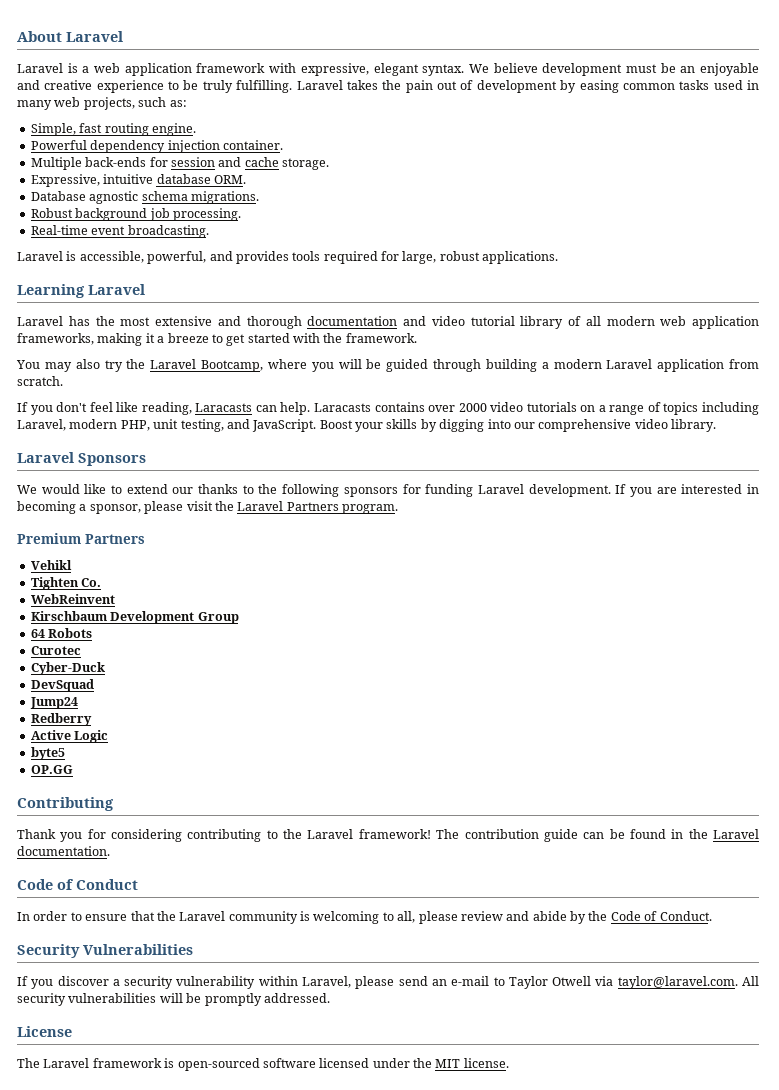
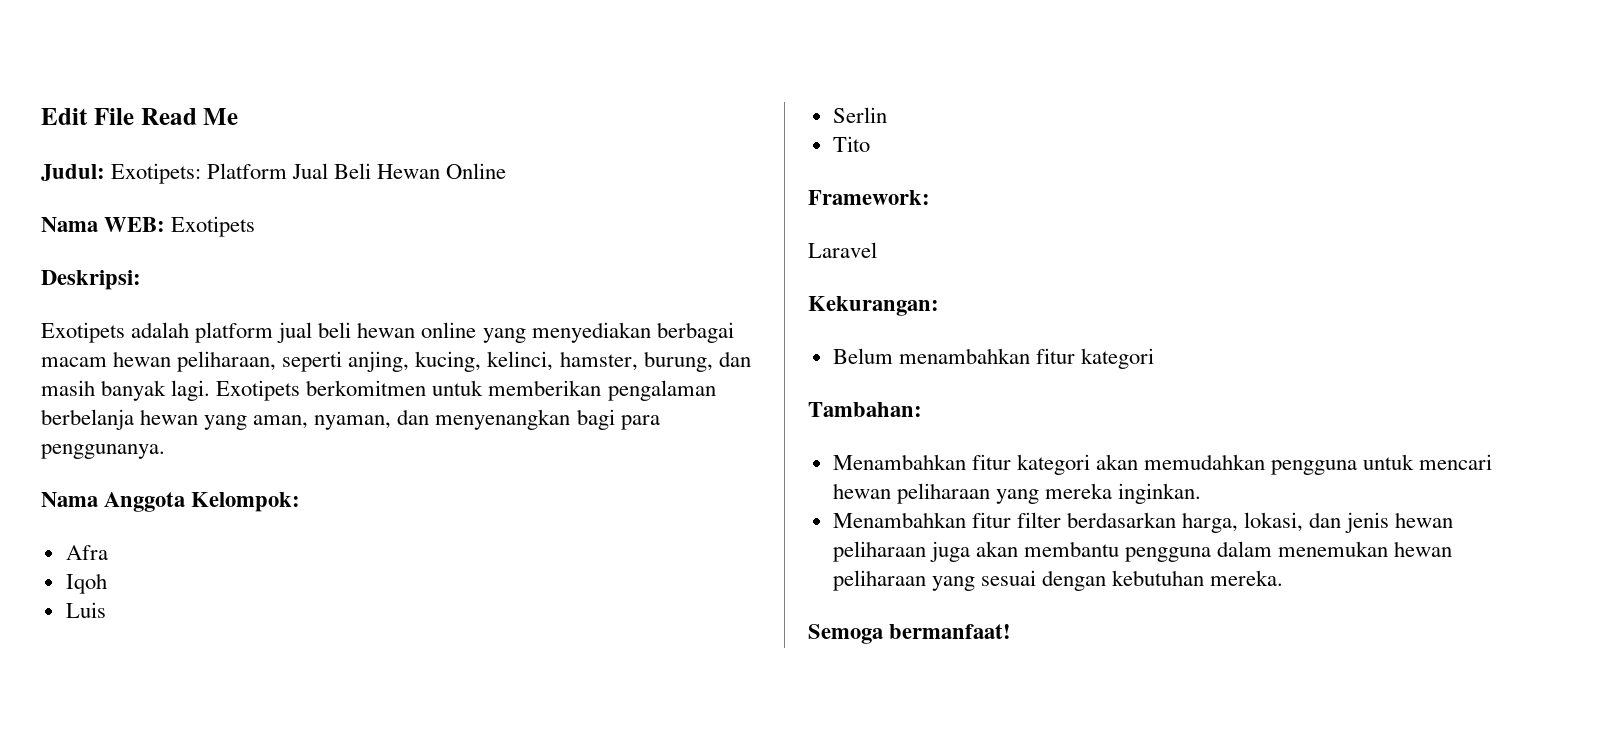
[17,31,123,42] [17,63,759,76] [17,80,759,93] [17,97,187,110] [30,123,196,136] [30,140,283,153] [30,157,329,170] [30,174,246,187] [30,191,259,204] [30,208,241,221] [30,225,209,238] [17,251,559,264] [17,284,145,298] [17,316,759,329] [17,333,417,346] [16,359,760,372] [17,376,63,386] [17,402,759,415] [17,419,716,432] [17,452,146,466] [17,484,760,497] [17,501,398,514] [17,533,145,544] [30,560,72,570] [30,577,102,590] [30,594,115,604] [30,611,239,624] [30,628,93,638] [30,646,81,655] [30,662,105,675] [30,679,94,692] [29,697,78,709] [30,713,92,726] [30,730,109,743] [30,747,65,760] [30,765,73,774] [17,797,114,811] [17,829,760,842] [17,846,110,856] [17,879,138,890] [17,911,712,924] [17,944,193,958] [17,976,759,989] [17,993,330,1006] [17,1026,72,1037] [17,1058,509,1071] About Laravel // Laravel is a web application framework with expressive, elegant syntax. We believe development must be an enjoyable and creative experience to be truly fulfilling. Laravel takes the pain out of development by easing common tasks used in many web projects, such as: // Simple, fast routing engine. // Powerful dependency injection container. // Multiple back-ends for session and cache storage. // Expressive, intuitive database ORM. // Database agnostic schema migrations. // Robust background job processing. // Real-time event broadcasting. // Laravel is accessible, powerful, and provides tools required for large, robust applications. // Learning Laravel // Laravel has the most extensive and thorough documentation and video tutorial library of all modern web application frameworks, making it a breeze to get started with the framework. // You may also try the Laravel Bootcamp, where you will be guided through building a modern Laravel application from scratch. // If you don't feel like reading, Laracasts can help. Laracasts contains over 2000 video tutorials on a range of topics including Laravel, modern PHP, unit testing, and JavaScript. Boost your skills by digging into our comprehensive video library. // Laravel Sponsors // We would like to extend our thanks to the following sponsors for funding Laravel development. If you are interested in becoming a sponsor, please visit the Laravel Partners program. // Premium Partners // Vehikl // Tighten Co. // WebReinvent // Kirschbaum Development Group // 64 Robots // Curotec // Cyber-Duck // DevSquad // Jump24 // Redberry // Active Logic // byte5 // OP.GG // Contributing // Thank you for considering contributing to the Laravel framework! The contribution guide can be found in the Laravel documentation. // Code of Conduct // In order to ensure that the Laravel community is welcoming to all, please review and abide by the Code of Conduct. // Security Vulnerabilities // If you discover a security vulnerability within Laravel, please send an e-mail to Taylor Otwell via taylor@laravel.com. All security vulnerabilities will be promptly addressed. // License // The Laravel framework is open-sourced software licensed under the MIT license. -> [41,108,239,125] [41,163,507,184] [41,216,256,237] [41,270,141,290] [41,322,734,343] [41,351,751,372] [41,380,716,401] [41,409,660,430] [41,444,165,459] [41,492,301,512] [65,545,108,560] [65,573,107,594] [65,602,106,618] [832,107,887,123] [832,136,870,152] [808,190,930,205] [808,242,877,258] [808,296,939,316] [832,348,1154,369] [808,402,922,417] [832,454,1493,475] [832,483,1202,504] [832,512,1454,533] [832,541,1453,562] [832,570,1284,591] [808,624,1012,644] Edit File Read Me // Judul: Exotipets: Platform Jual Beli Hewan Online // Nama WEB: Exotipets // Deskripsi: // Exotipets adalah platform jual beli hewan online yang menyediakan berbagai macam hewan peliharaan, seperti anjing, kucing, kelinci, hamster, burung, dan masih banyak lagi. Exotipets berkomitmen untuk memberikan pengalaman berbelanja hewan yang aman, nyaman, dan menyenangkan bagi para penggunanya. // Nama Anggota Kelompok: // Afra // Iqoh // Luis // Serlin // Tito // Framework: // Laravel // Kekurangan: // Belum menambahkan fitur kategori // Tambahan: // Menambahkan fitur kategori akan memudahkan pengguna untuk mencari hewan peliharaan yang mereka inginkan. // Menambahkan fitur filter berdasarkan harga, lokasi, dan jenis hewan peliharaan juga akan membantu pengguna dalam menemukan hewan peliharaan yang sesuai dengan kebutuhan mereka. // Semoga bermanfaat!

